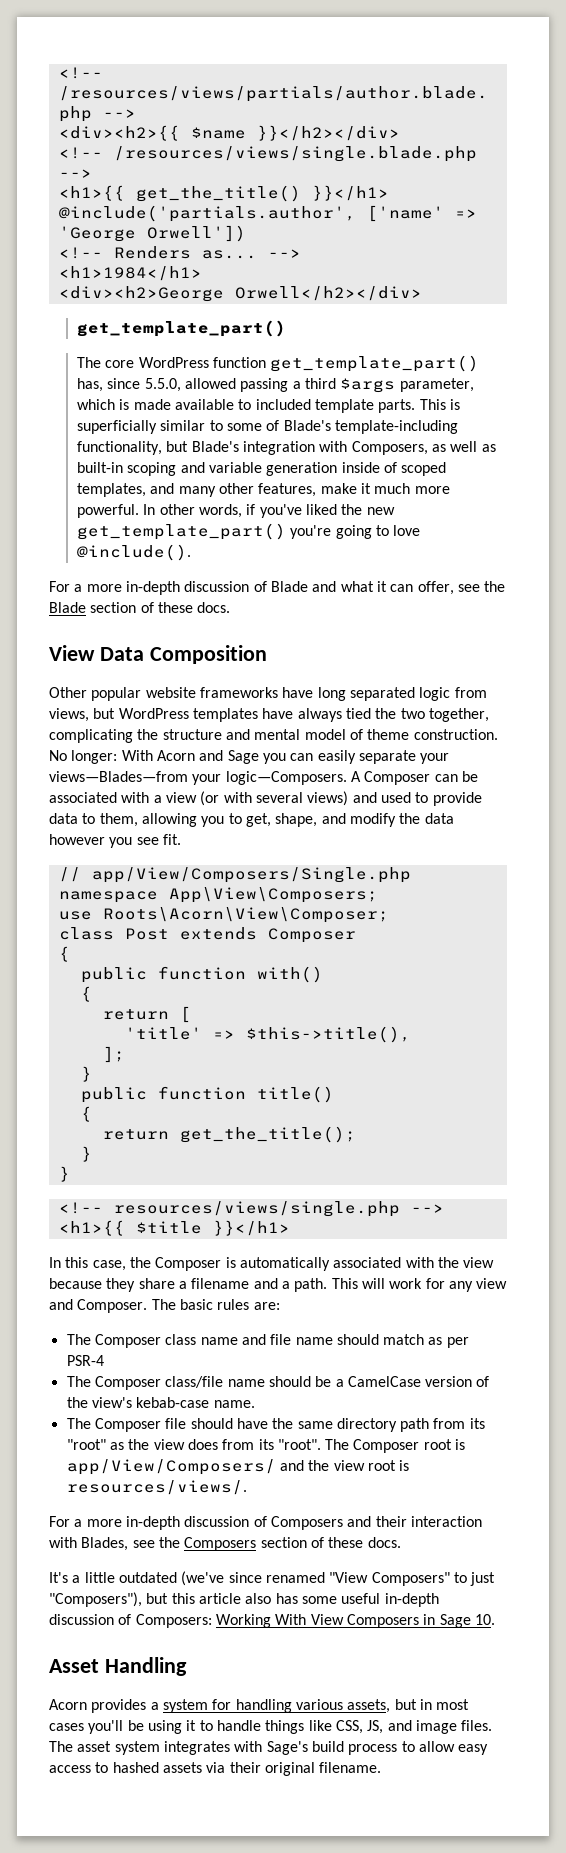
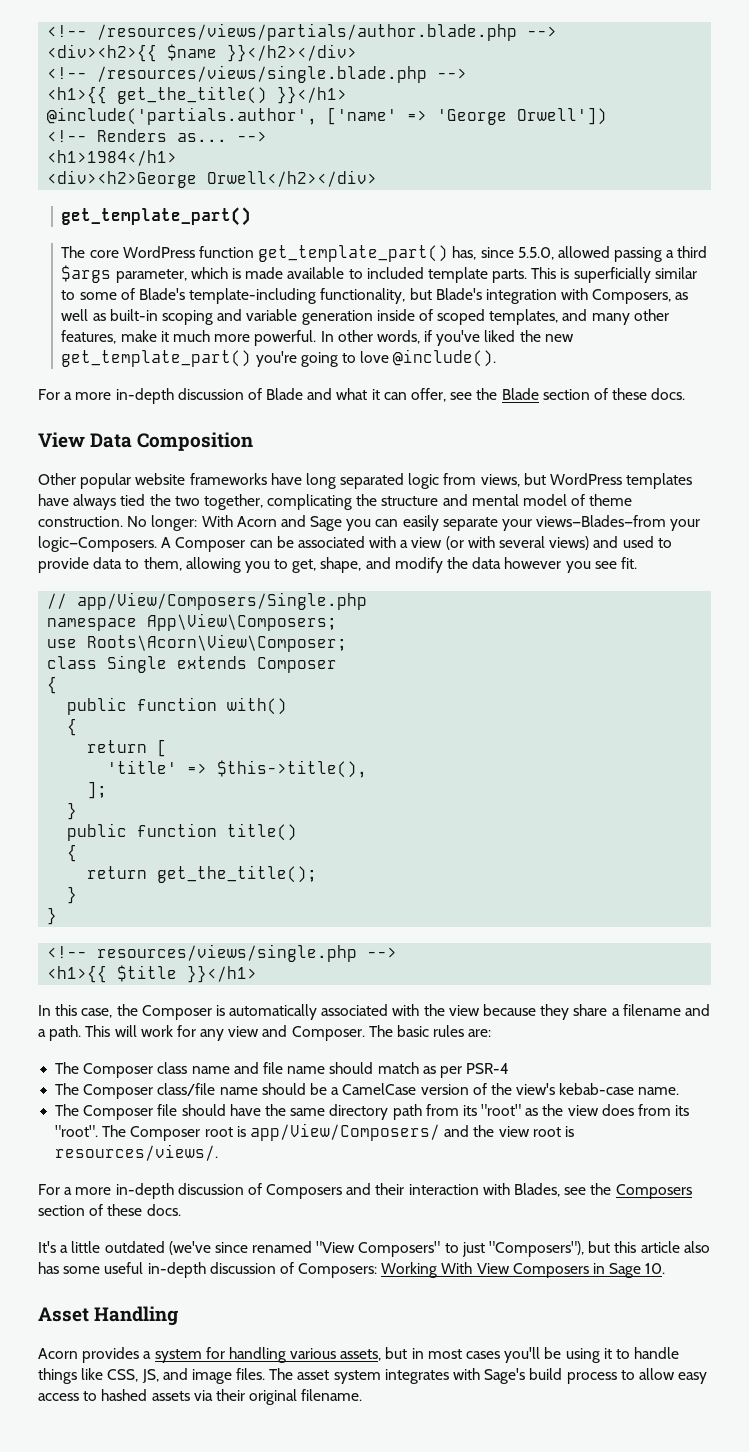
[124,928,169,940] Post -> [107,655,168,673] Single

